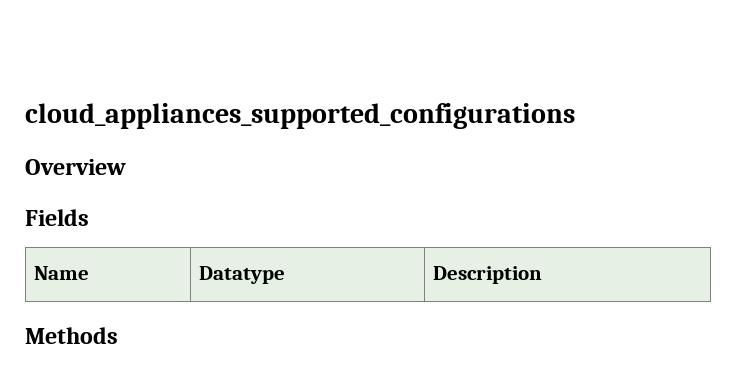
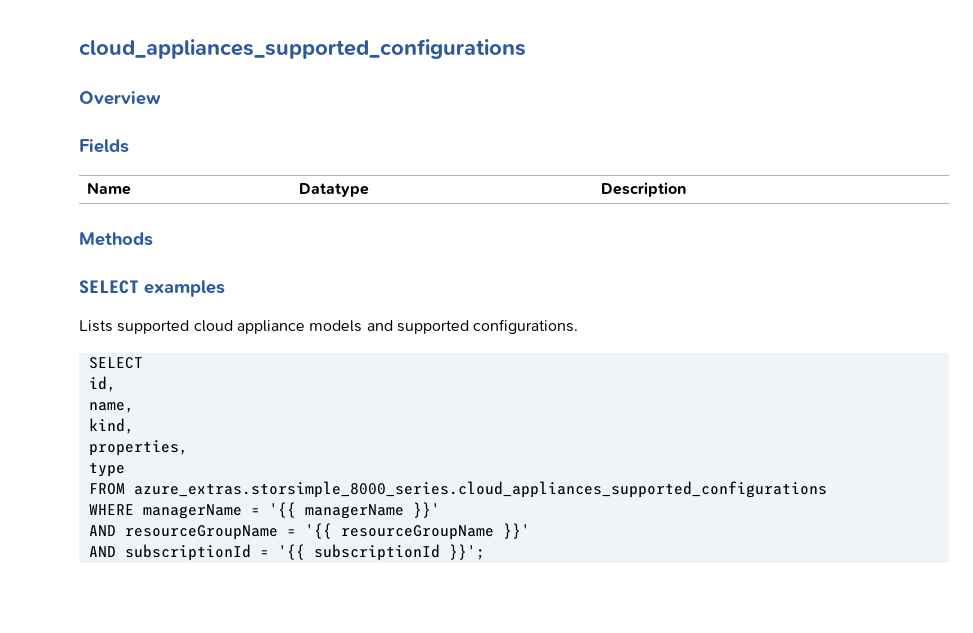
(118, 335) none -> [79,280,225,297] [79,319,579,334] [88,357,143,369] [88,376,116,392] [88,402,134,413] [88,418,134,434] [88,440,188,456] [88,462,125,477] [88,481,827,498] [88,502,440,519] [88,523,530,540] [88,544,485,561] // SELECT examples // Lists supported cloud appliance models and supported configurations. // SELECT // id, // name, // kind, // properties, // type // FROM azure_extras.storsimple_8000_series.cloud_appliances_supported_configurations // WHERE managerName = '{{ managerName }}' // AND resourceGroupName = '{{ resourceGroupName }}' // AND subscriptionId = '{{ subscriptionId }}';

